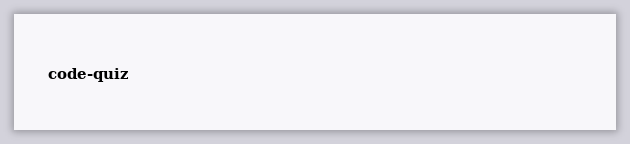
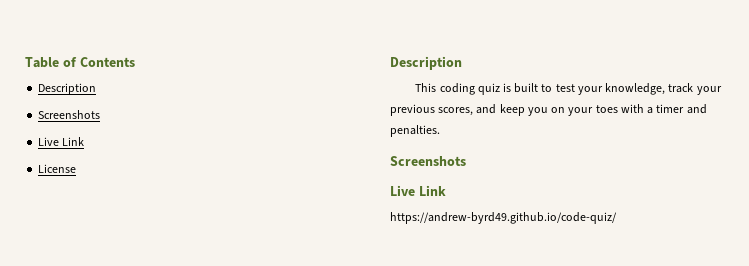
[48,68,129,82] code-quiz -> [25,57,135,68] [38,83,97,95] [38,110,101,119] [38,137,85,146] [38,164,77,173] [390,56,462,70] [415,83,722,95] [390,104,707,116] [390,125,440,137] [390,156,466,166] [390,185,446,196] [390,212,617,224] Table of Contents // Description // Screenshots // Live Link // License // Description // This coding quiz is built to test your knowledge, track your previous scores, and keep you on your toes with a timer and penalties. // Screenshots // Live Link // https://andrew-byrd49.github.io/code-quiz/

